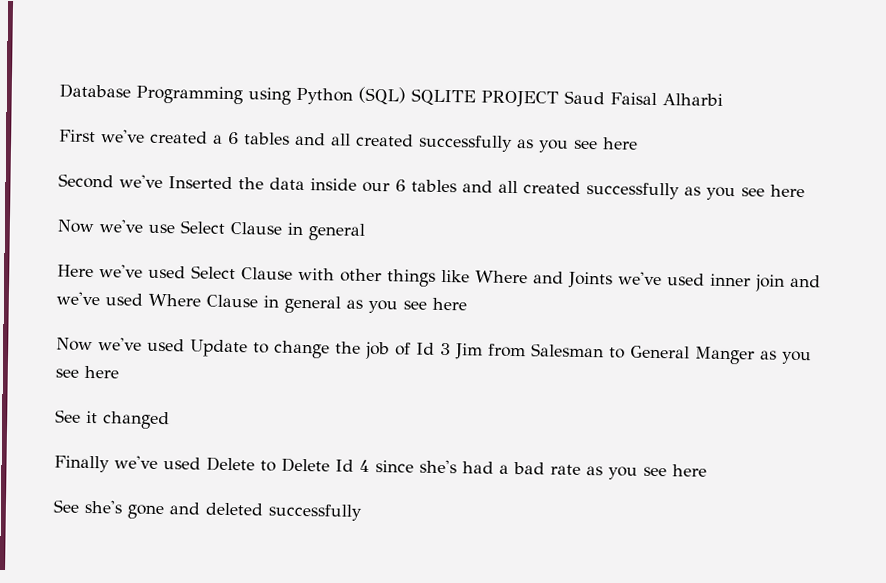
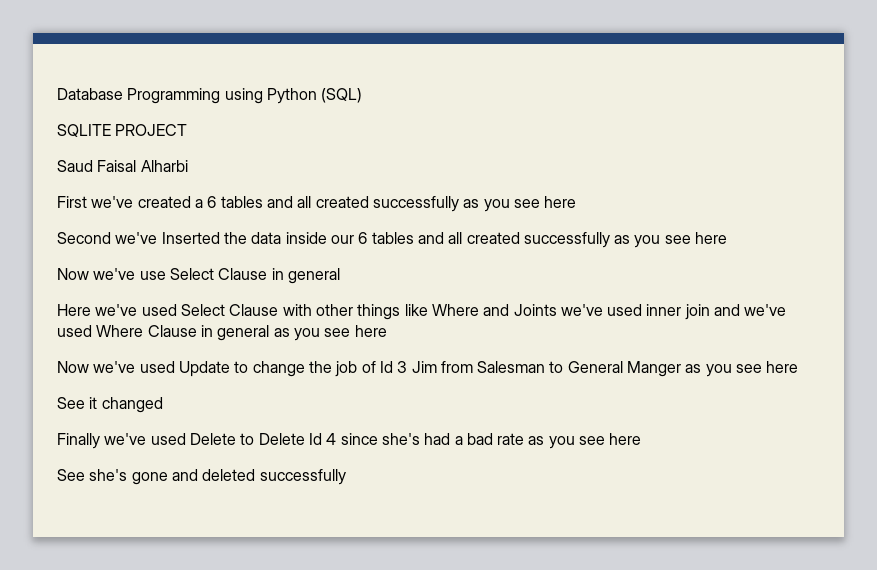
(406, 95) none -> (363, 95) //
(559, 99) none -> (188, 130) //

